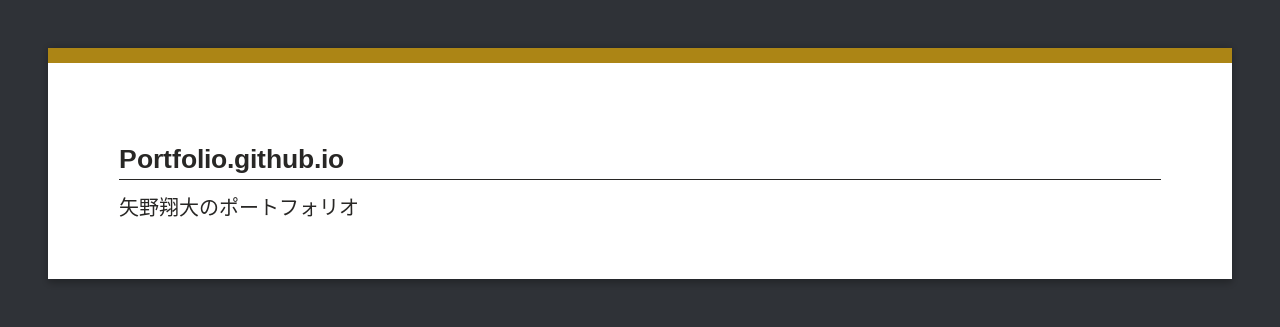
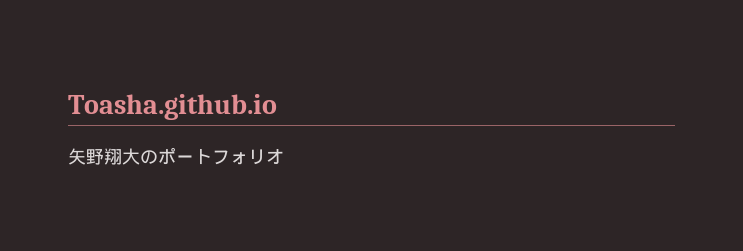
[119,149,344,173] Portfolio.github.io -> [68,94,277,120] Toasha.github.io

